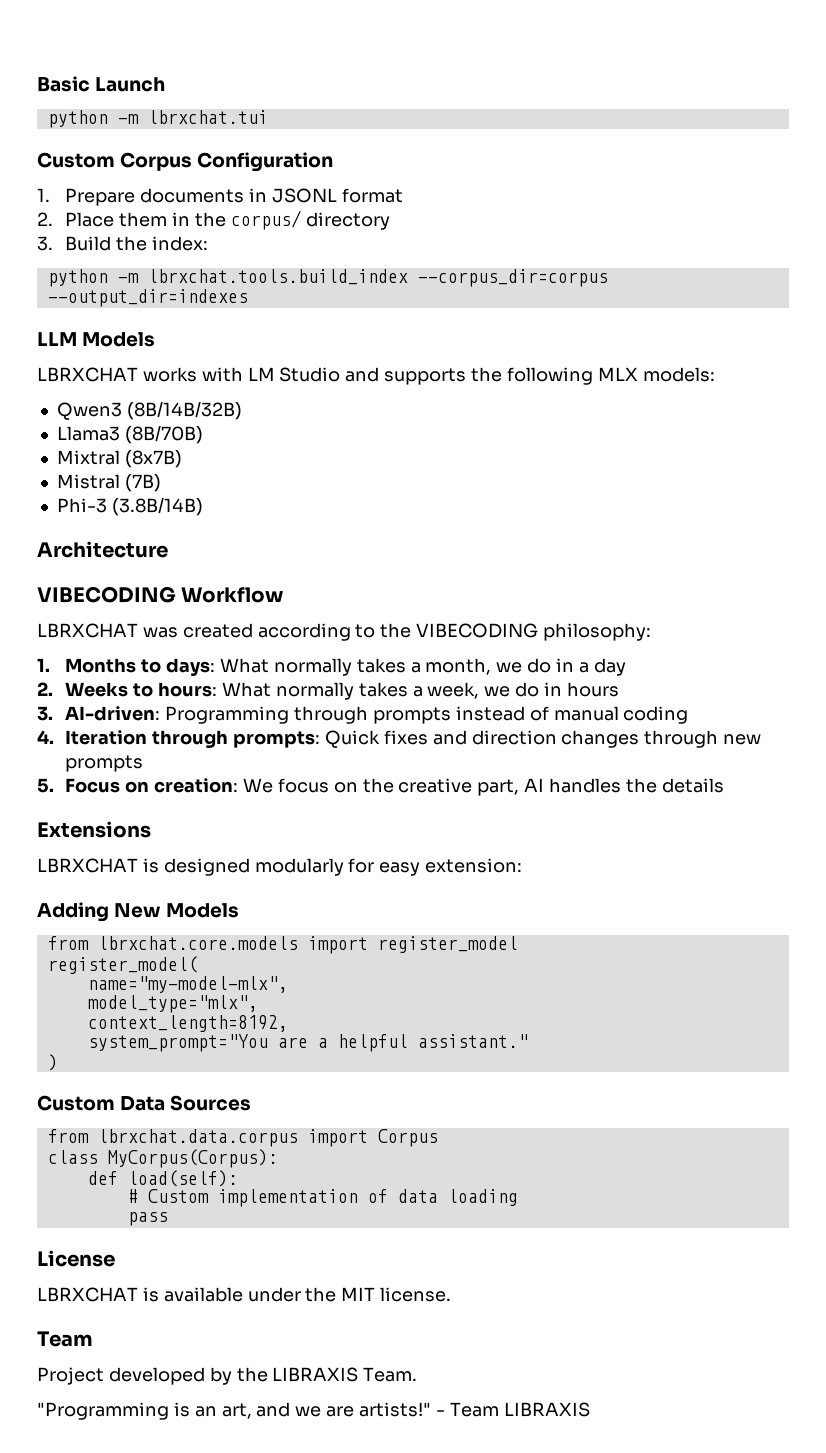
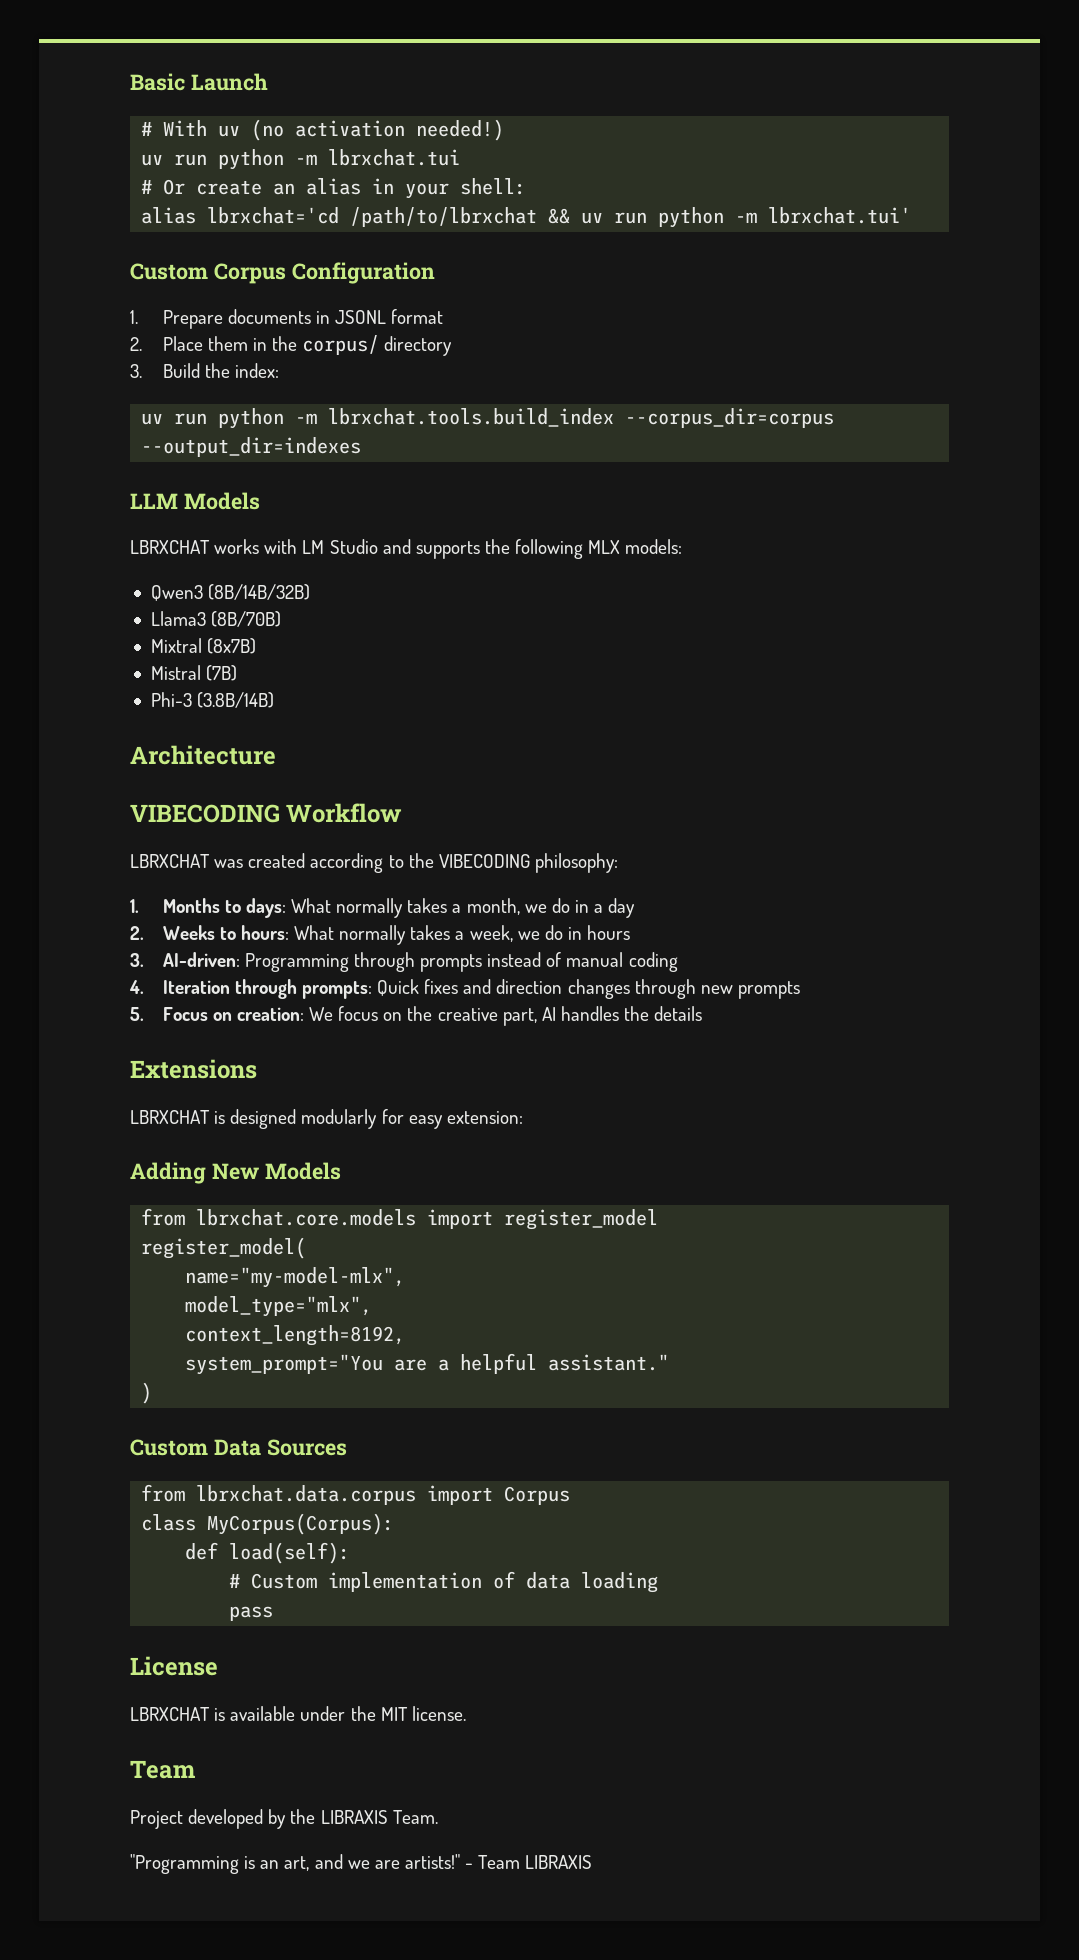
[47,110,268,128] python -m lbrxchat.tui -> [141,119,505,141] [141,149,461,170] [141,178,527,199] [141,207,912,228] # With uv (no activation needed!) // uv run python -m lbrxchat.tui // # Or create an alias in your shell: // alias lbrxchat='cd /path/to/lbrxchat && uv run python -m lbrxchat.tui'
(209, 243) none -> [141,413,208,425] uv run

